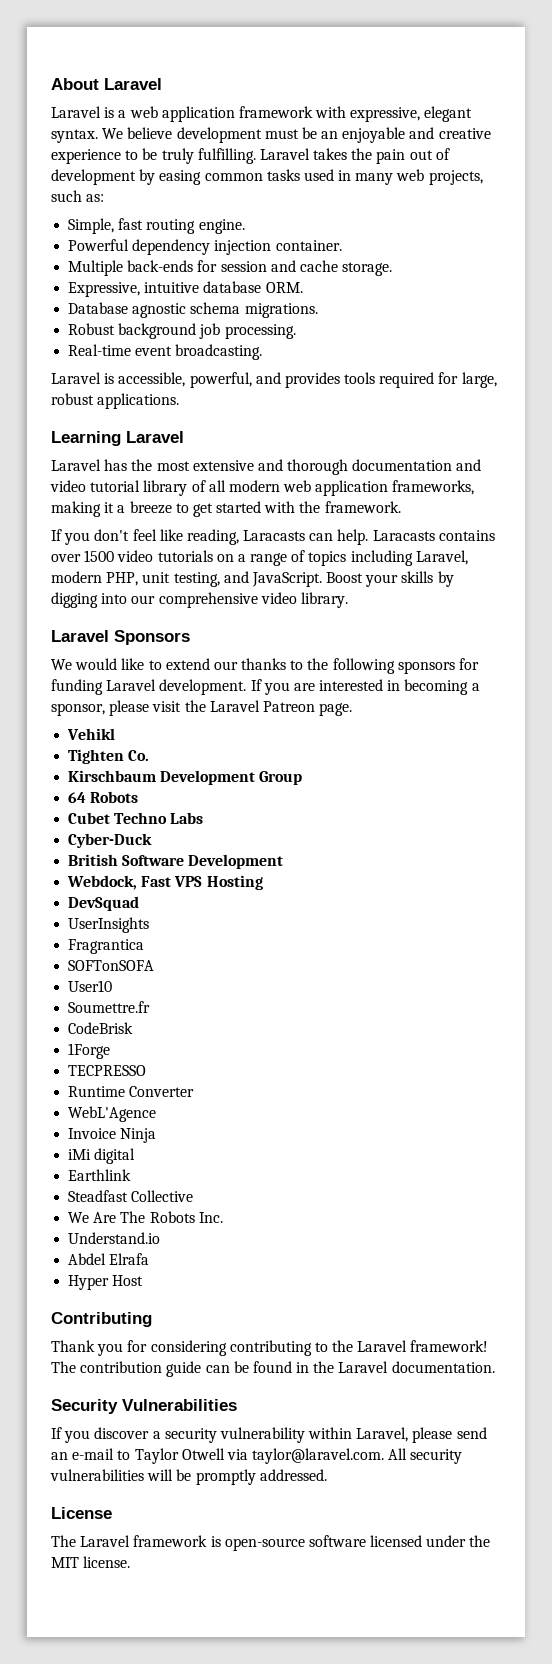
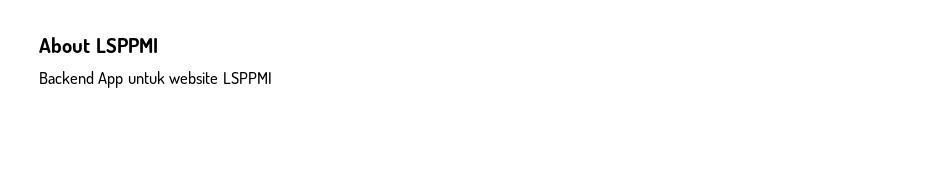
[104,78,162,90] [51,106,473,122] [51,127,491,143] [51,148,450,164] [51,169,483,185] [51,190,105,202] [68,218,245,234] [68,239,342,255] [68,260,393,276] [68,281,303,297] [68,302,318,318] [68,323,296,339] [68,344,263,360] [51,372,497,388] [51,393,180,409] [51,431,184,446] [51,459,482,475] [50,480,475,496] [51,501,401,517] [51,529,495,545] [51,550,468,566] [51,571,454,587] [51,592,348,608] [51,630,190,645] [51,658,480,674] [51,679,480,695] [51,700,353,716] [67,728,116,740] [68,749,150,764] [68,770,303,785] [68,791,139,803] [68,812,204,824] [68,833,153,848] [68,854,284,869] [67,875,263,890] [68,896,140,911] [68,917,150,933] [68,939,145,954] [68,960,155,971] [68,980,113,992] [68,1001,151,1013] [68,1022,134,1034] [68,1043,111,1059] [68,1065,147,1076] [68,1086,195,1097] [68,1106,157,1122] [68,1128,157,1143] [68,1148,136,1164] [68,1169,132,1181] [68,1190,194,1202] [68,1211,223,1223] [68,1232,161,1244] [68,1253,150,1265] [68,1275,144,1290] [51,1312,152,1327] [51,1340,489,1356] [51,1361,495,1377] [51,1399,237,1414] [51,1427,487,1443] [51,1448,463,1464] [50,1469,327,1485] [51,1507,112,1519] [51,1535,491,1551] [51,1556,131,1568] Laravel // Laravel is a web application framework with expressive, elegant syntax. We believe development must be an enjoyable and creative experience to be truly fulfilling. Laravel takes the pain out of development by easing common tasks used in many web projects, such as: // Simple, fast routing engine. // Powerful dependency injection container. // Multiple back-ends for session and cache storage. // Expressive, intuitive database ORM. // Database agnostic schema migrations. // Robust background job processing. // Real-time event broadcasting. // Laravel is accessible, powerful, and provides tools required for large, robust applications. // Learning Laravel // Laravel has the most extensive and thorough documentation and video tutorial library of all modern web application frameworks, making it a breeze to get started with the framework. // If you don't feel like reading, Laracasts can help. Laracasts contains over 1500 video tutorials on a range of topics including Laravel, modern PHP, unit testing, and JavaScript. Boost your skills by digging into our comprehensive video library. // Laravel Sponsors // We would like to extend our thanks to the following sponsors for funding Laravel development. If you are interested in becoming a sponsor, please visit the Laravel Patreon page. // Vehikl // Tighten Co. // Kirschbaum Development Group // 64 Robots // Cubet Techno Labs // Cyber-Duck // British Software Development // Webdock, Fast VPS Hosting // DevSquad // UserInsights // Fragrantica // SOFTonSOFA // User10 // Soumettre.fr // CodeBrisk // 1Forge // TECPRESSO // Runtime Converter // WebL'Agence // Invoice Ninja // iMi digital // Earthlink // Steadfast Collective // We Are The Robots Inc. // Understand.io // Abdel Elrafa // Hyper Host // Contributing // Thank you for considering contributing to the Laravel framework! The contribution guide can be found in the Laravel documentation. // Security Vulnerabilities // If you discover a security vulnerability within Laravel, please send an e-mail to Taylor Otwell via taylor@laravel.com. All security vulnerabilities will be promptly addressed. // License // The Laravel framework is open-source software licensed under the MIT license. -> [95,38,158,53] [39,71,272,88] LSPPMI // Backend App untuk website LSPPMI

